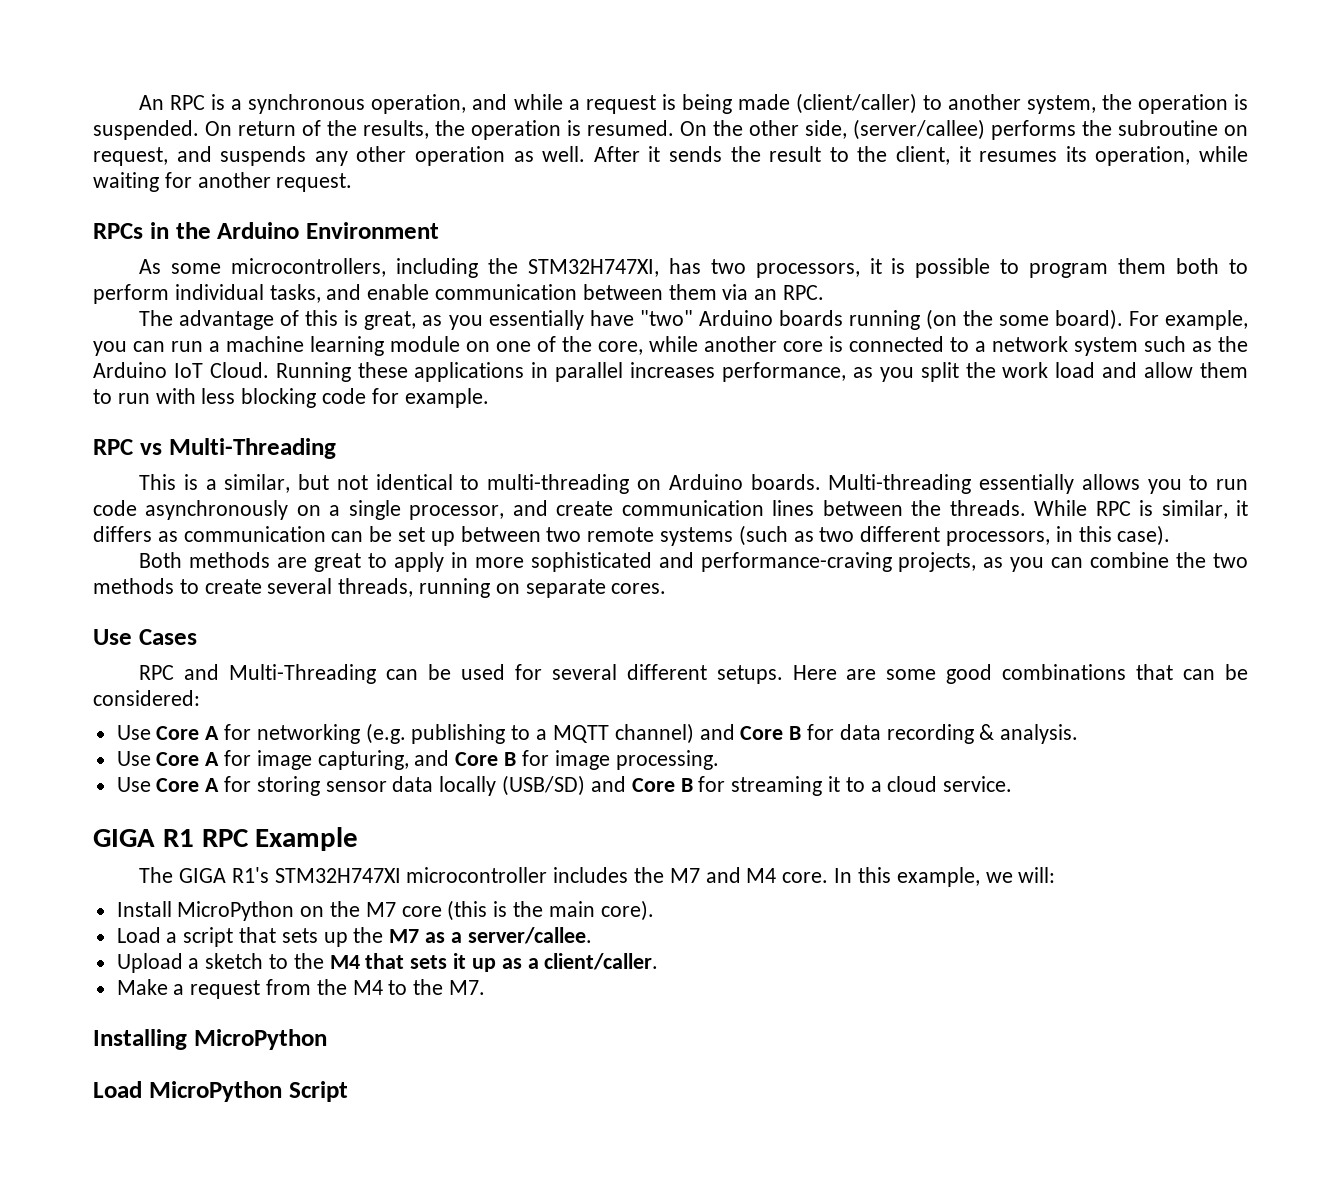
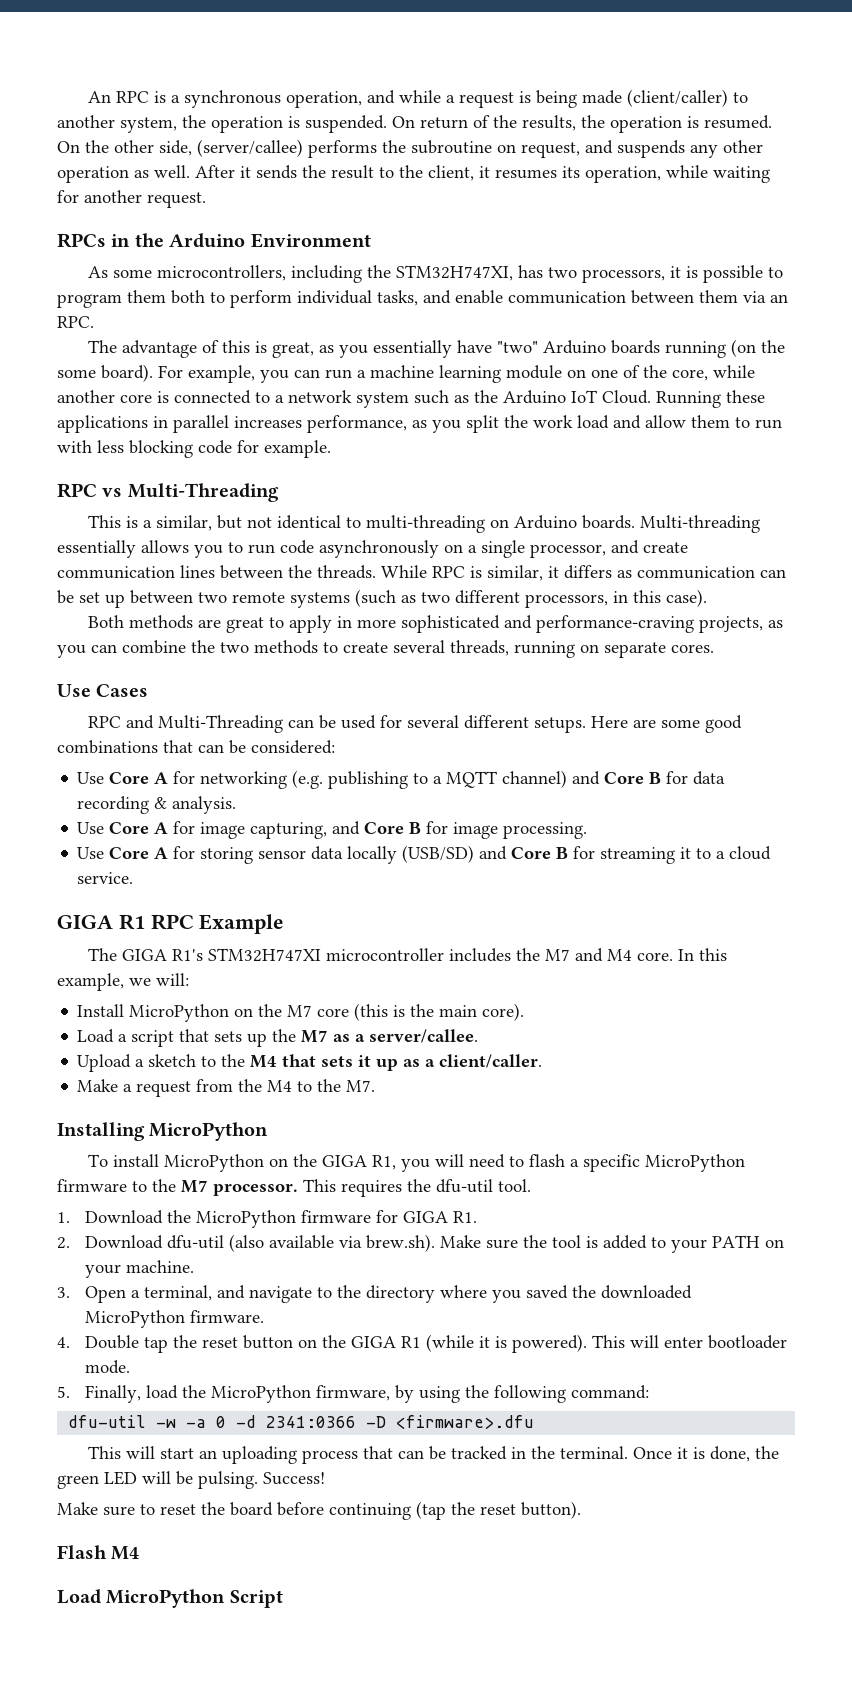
(327, 1039) none -> [88,1154,746,1172] [57,1179,531,1197] [57,1210,477,1228] [57,1234,784,1253] [84,1260,194,1278] [57,1285,692,1303] [84,1310,264,1328] [57,1334,787,1353] [84,1360,130,1374] [57,1385,649,1403] [68,1415,535,1429] [88,1446,780,1464] [57,1471,325,1489] [57,1501,581,1520] [57,1545,140,1560] // To install MicroPython on the GIGA R1, you will need to flash a specific MicroPython firmware to the M7 processor. This requires the dfu-util tool. // 1. Download the MicroPython firmware for GIGA R1. // 2. Download dfu-util (also available via brew.sh). Make sure the tool is added to your PATH on your machine. // 3. Open a terminal, and navigate to the directory where you saved the downloaded MicroPython firmware. // 4. Double tap the reset button on the GIGA R1 (while it is powered). This will enter bootloader mode. // 5. Finally, load the MicroPython firmware, by using the following command: // dfu-util -w -a 0 -d 2341:0366 -D <firmware>.dfu // This will start an uploading process that can be tracked in the terminal. Once it is done, the green LED will be pulsing. Success! // Make sure to reset the board before continuing (tap the reset button). // Flash M4

